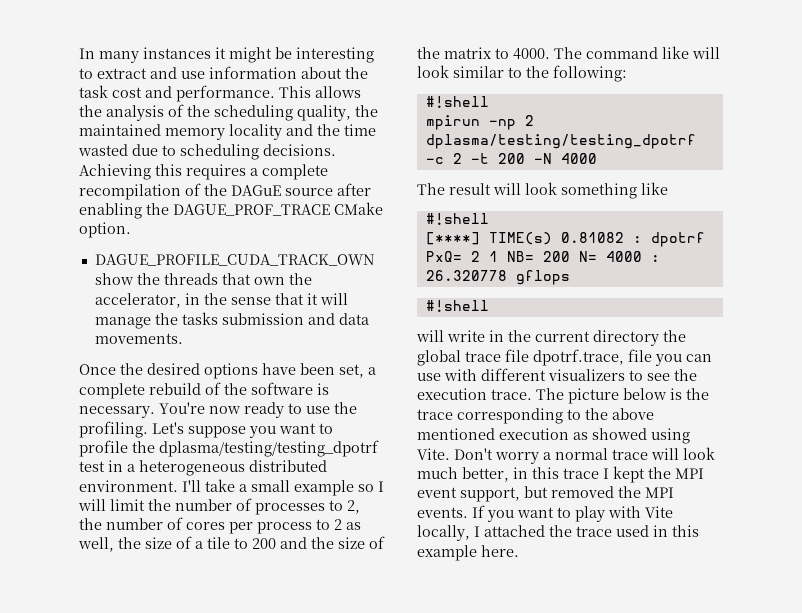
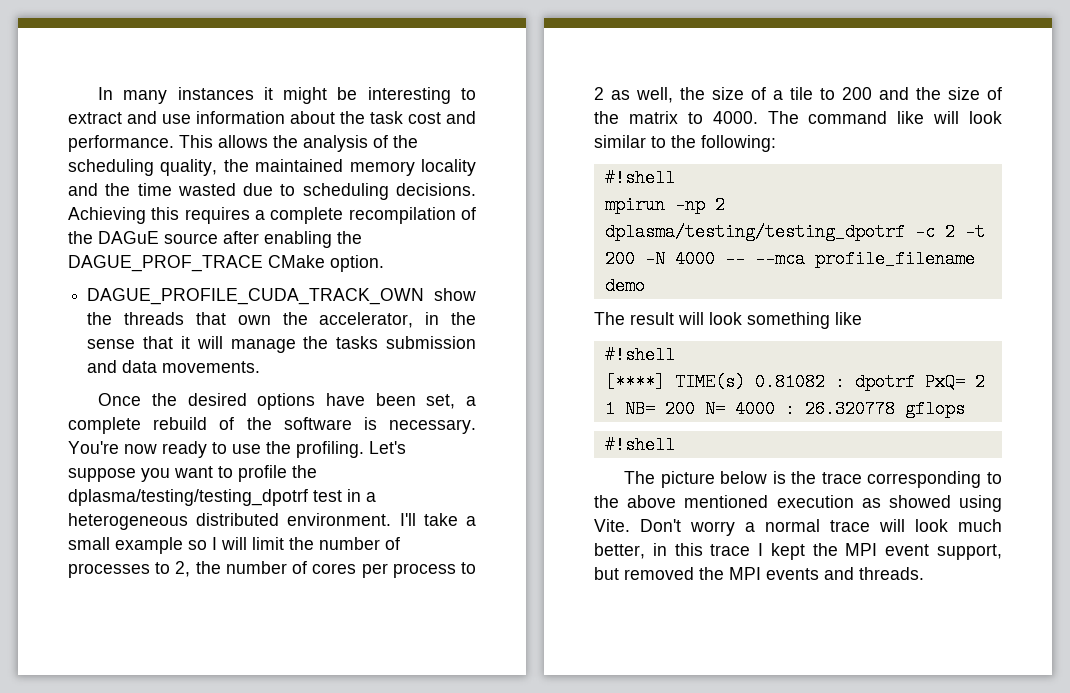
(597, 158) none -> [724,250,975,268] [604,277,645,295] -- --mca profile_filename demo
[416,330,686,346] [417,349,712,366] [417,368,697,381] [417,388,532,400] will write in the current directory the global trace file dpotrf.trace, file you can use with different visualizers to see the execution trace. -> (675, 445) none
[417,505,673,522] [417,525,699,541] [417,545,519,561] events. If you want to play with Vite locally, I attached the trace used in this example here. -> [766,567,924,580] events and threads.

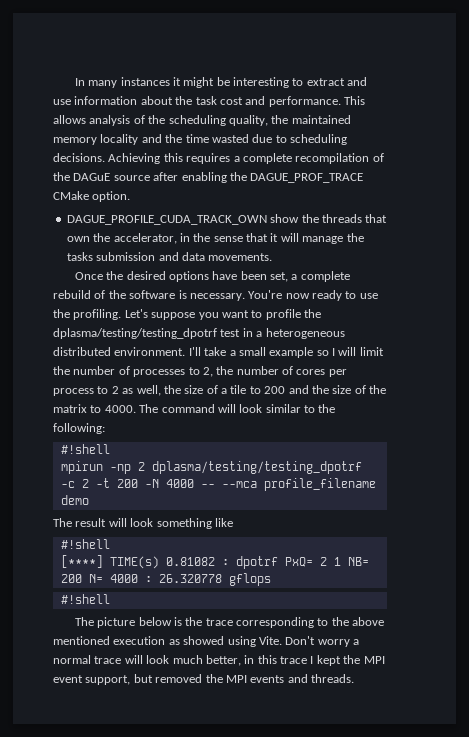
[273,135,298,148] the -> (86, 119) none
[897,111,925,124] like -> (215, 408) none

